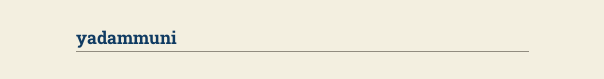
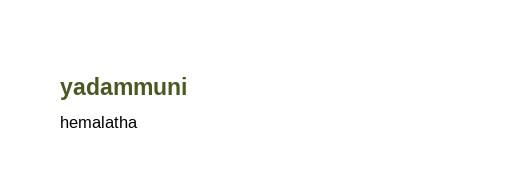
(177, 39) none -> [60,116,138,128] // hemalatha

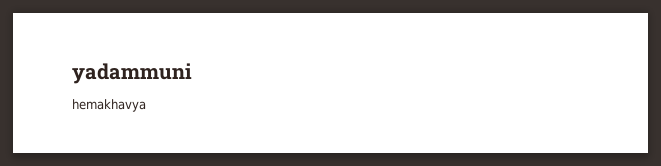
[60,116,138,128] hemalatha -> [72,99,146,112] hemakhavya

